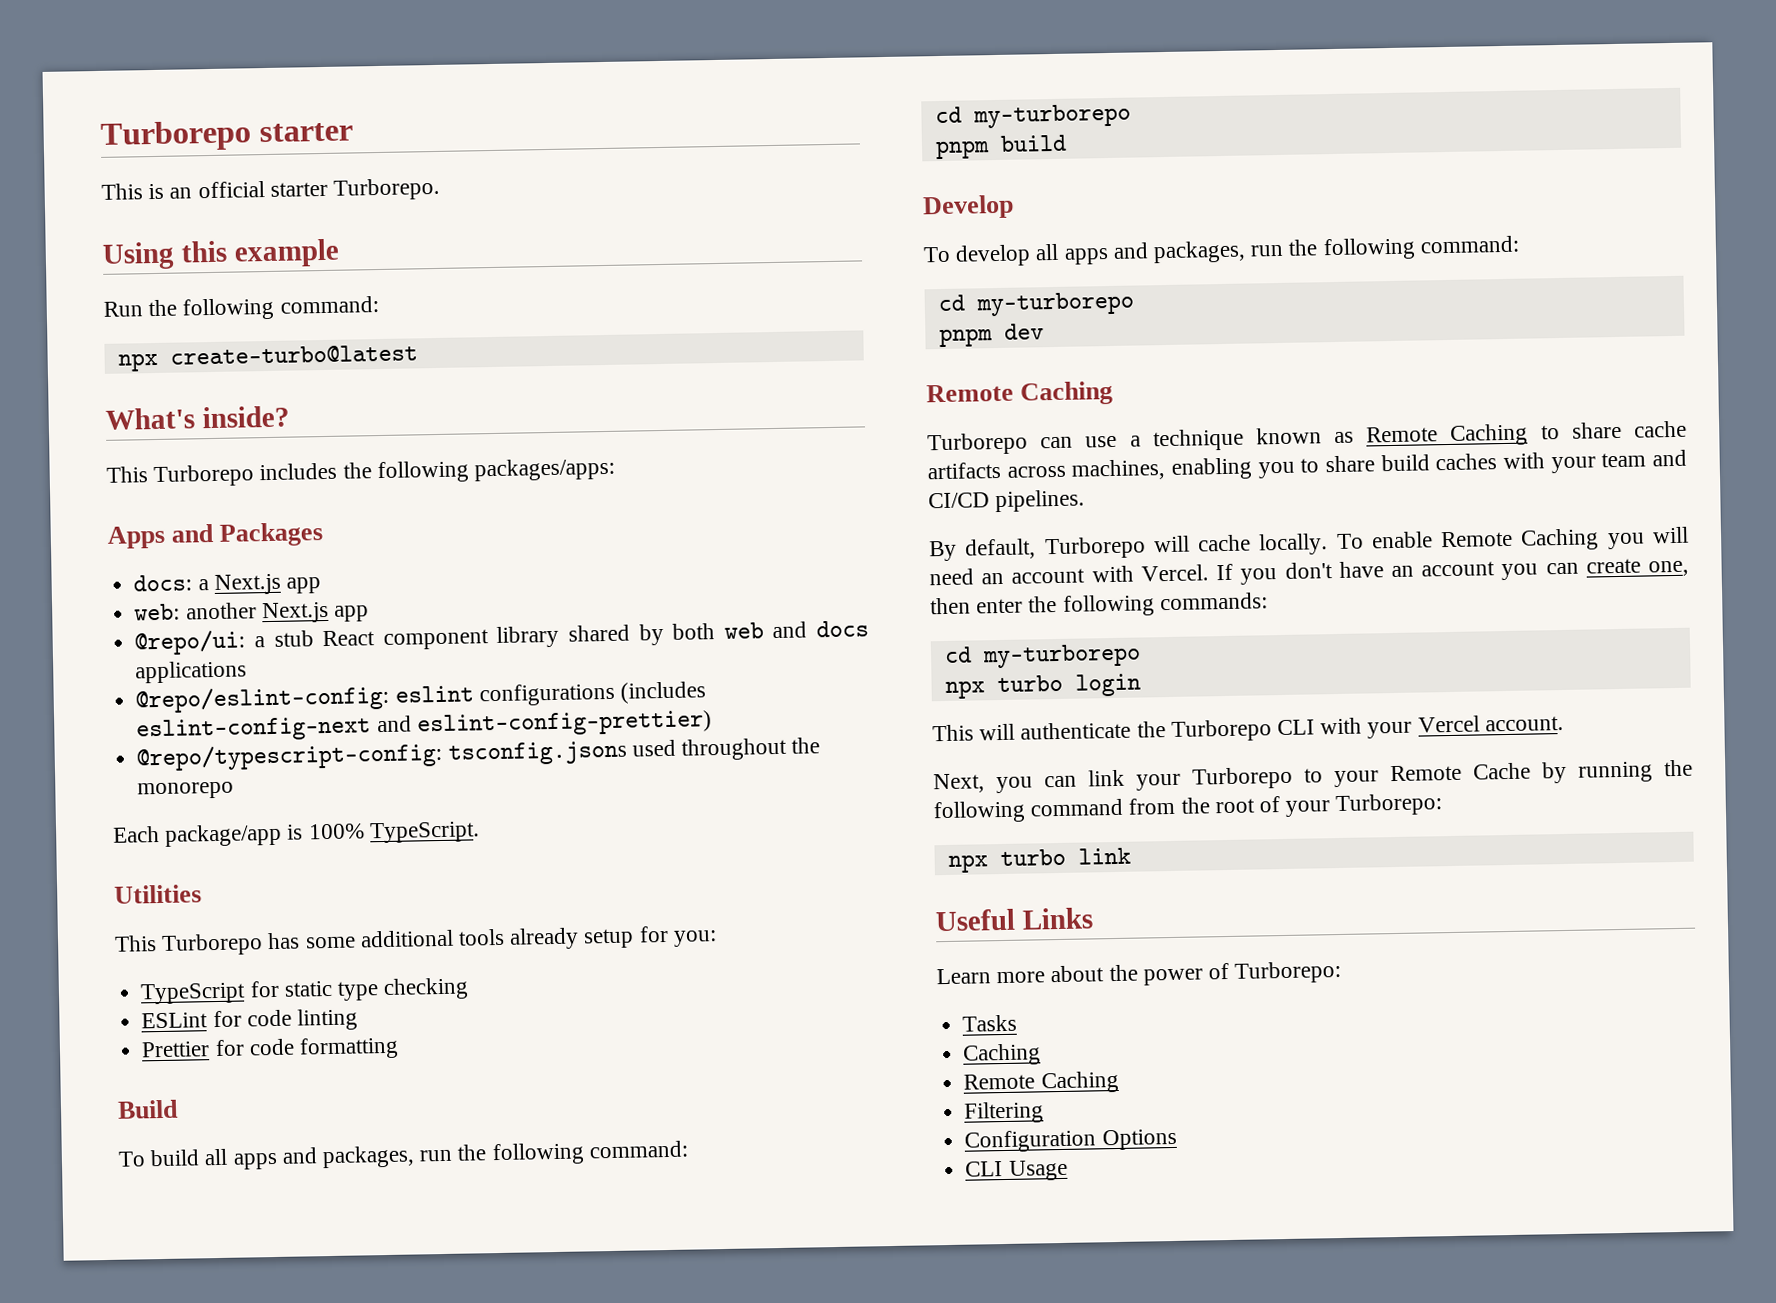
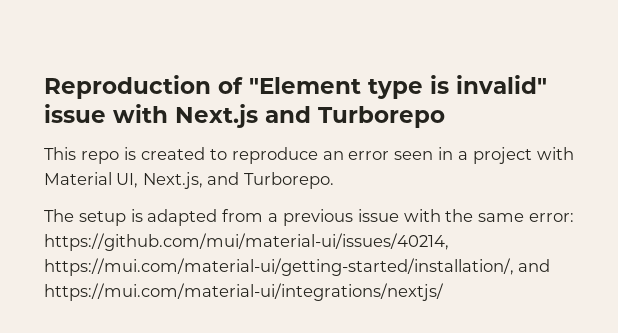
[100,120,353,152] [101,177,441,201] [102,238,340,270] [103,296,379,321] [117,344,418,372] [105,405,290,430] [106,457,616,488] [107,522,325,549] [133,573,321,595] [134,601,369,624] [134,620,870,656] [135,660,248,684] [135,681,706,714] [136,710,712,743] [136,737,821,772] [137,781,235,800] [112,821,480,847] [114,884,202,904] [114,925,717,956] [140,977,470,1005] [141,1008,358,1031] [141,1036,399,1060] [117,1099,179,1119] [118,1140,688,1170] [934,103,1131,129] [934,134,1067,160] [922,194,1014,220] [923,235,1519,267] [937,291,1135,317] [938,323,1044,348] [926,380,1114,406] [927,420,1687,456] [927,449,1687,481] [928,489,1086,513] [929,526,1689,562] [929,558,1689,586] [930,592,1268,617] [943,643,1141,669] [944,673,1141,699] [932,715,1564,742] [933,759,1693,794] [933,793,1443,824] [947,847,1131,873] [935,907,1093,932] [936,960,1342,986] [962,1014,1018,1032] [963,1043,1042,1066] [963,1070,1119,1094] [964,1101,1045,1124] [964,1128,1177,1153] [965,1159,1068,1181] Turborepo starter // This is an official starter Turborepo. // Using this example // Run the following command: // npx create-turbo@latest // What's inside? // This Turborepo includes the following packages/apps: // Apps and Packages // docs: a Next.js app // web: another Next.js app // @repo/ui: a stub React component library shared by both web and docs applications // @repo/eslint-config: eslint configurations (includes eslint-config-next and eslint-config-prettier) // @repo/typescript-config: tsconfig.jsons used throughout the monorepo // Each package/app is 100% TypeScript. // Utilities // This Turborepo has some additional tools already setup for you: // TypeScript for static type checking // ESLint for code linting // Prettier for code formatting // Build // To build all apps and packages, run the following command: // cd my-turborepo // pnpm build // Develop // To develop all apps and packages, run the following command: // cd my-turborepo // pnpm dev // Remote Caching // Turborepo can use a technique known as Remote Caching to share cache artifacts across machines, enabling you to share build caches with your team and CI/CD pipelines. // By default, Turborepo will cache locally. To enable Remote Caching you will need an account with Vercel. If you don't have an account you can create one, then enter the following commands: // cd my-turborepo // npx turbo login // This will authenticate the Turborepo CLI with your Vercel account. // Next, you can link your Turborepo to your Remote Cache by running the following command from the root of your Turborepo: // npx turbo link // Useful Links // Learn more about the power of Turborepo: // Tasks // Caching // Remote Caching // Filtering // Configuration Options // CLI Usage -> [44,75,547,99] [44,104,445,128] [44,147,574,164] [44,172,334,189] [44,209,574,226] [44,233,449,251] [44,258,551,276] [44,283,444,301] Reproduction of "Element type is invalid" issue with Next.js and Turborepo // This repo is created to reproduce an error seen in a project with Material UI, Next.js, and Turborepo. // The setup is adapted from a previous issue with the same error: https://github.com/mui/material-ui/issues/40214, https://mui.com/material-ui/getting-started/installation/, and https://mui.com/material-ui/integrations/nextjs/

